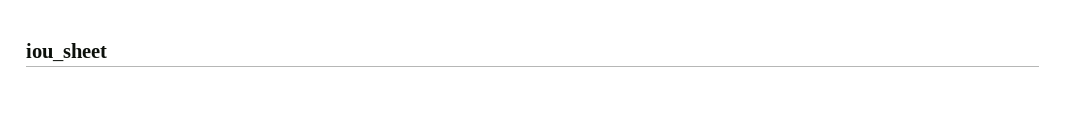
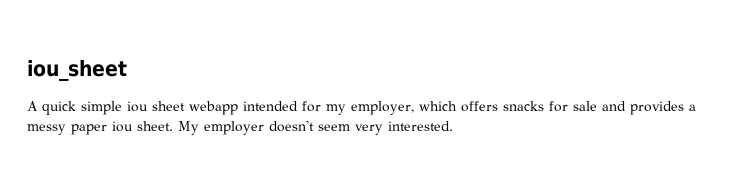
(107, 52) none -> [27,101,696,115] [27,120,453,135] // A quick simple iou sheet webapp intended for my employer, which offers snacks for sale and provides a messy paper iou sheet. My employer doesn't seem very interested.

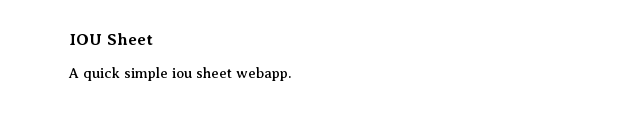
[27,60,127,81] iou_sheet -> [69,33,153,45] IOU Sheet
[189,101,696,115] [27,120,453,135] webapp intended for my employer, which offers snacks for sale and provides a messy paper iou sheet. My employer doesn't seem very interested. -> [236,67,291,81] webapp.

